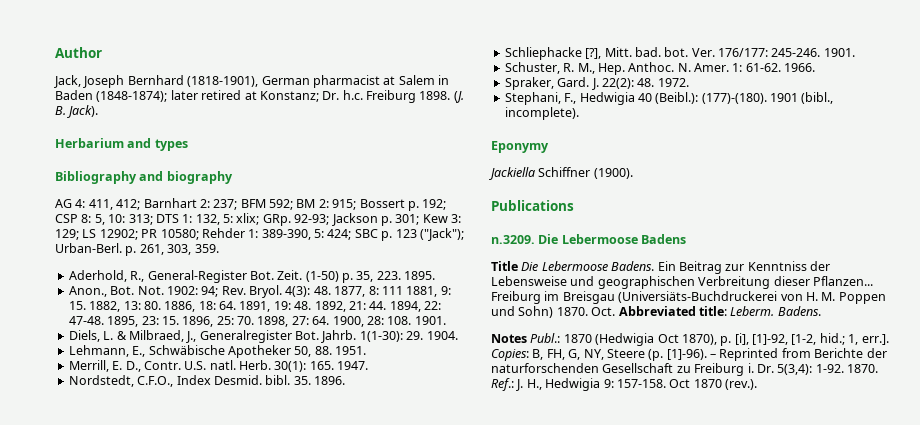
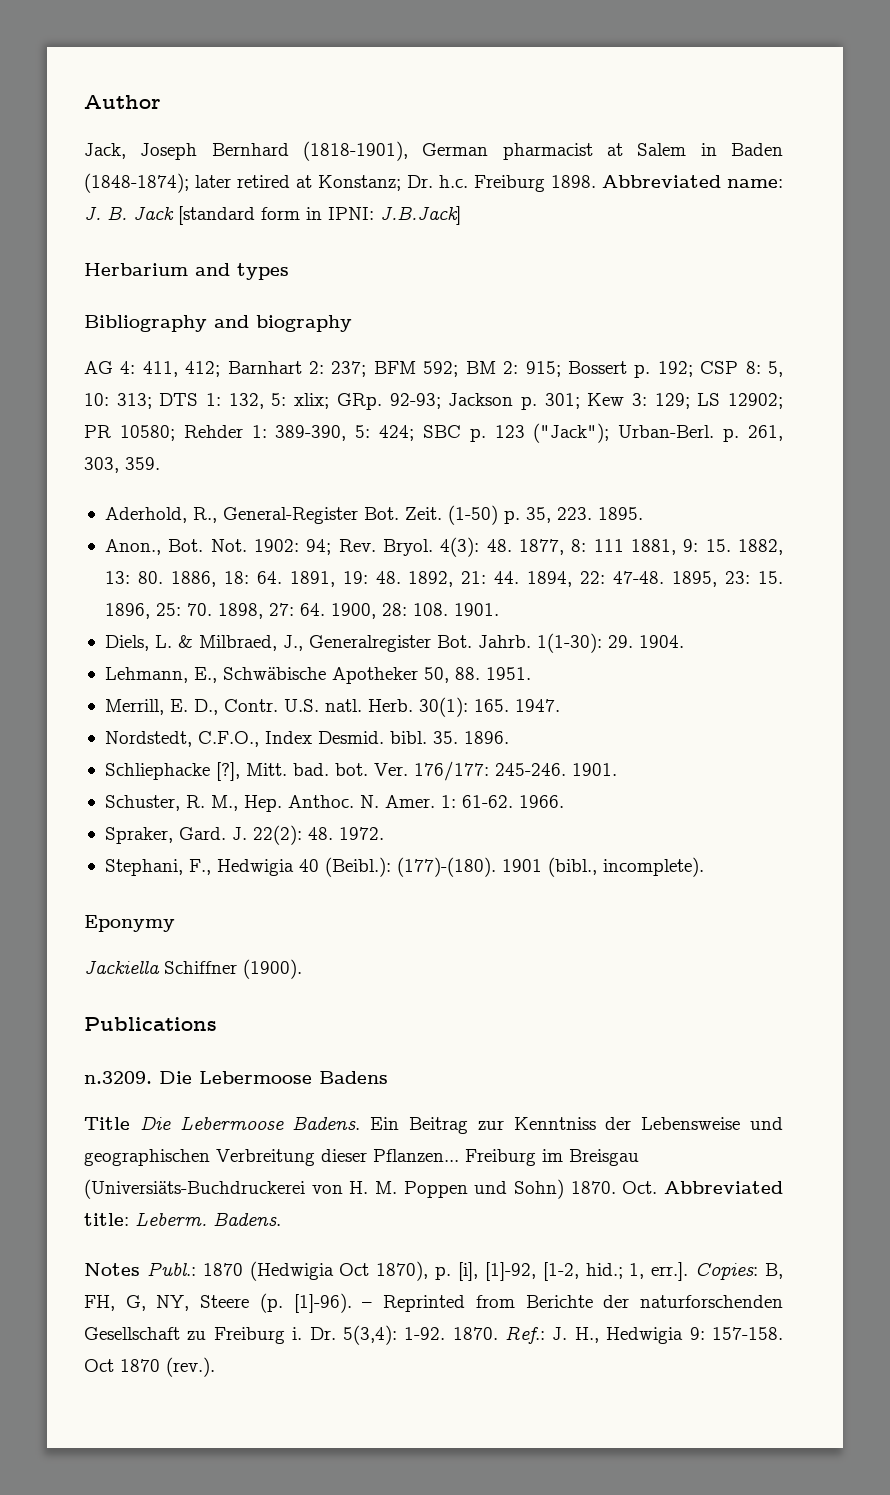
[453,91,464,103] [55,105,99,118] (J. B. Jack). -> [602,175,783,188] [84,206,461,225] Abbreviated name: J. B. Jack [standard form in IPNI: J.B.Jack]

